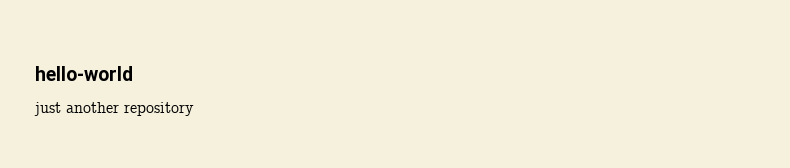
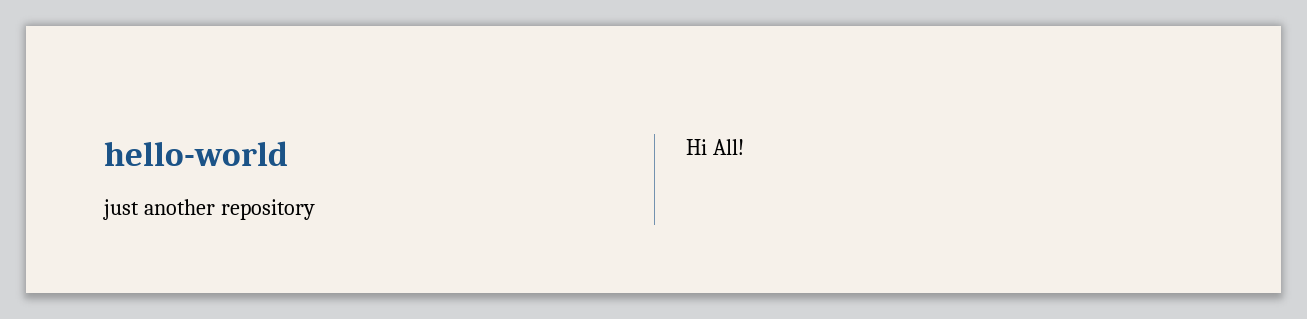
(194, 109) none -> [686,139,744,155] // Hi All!

